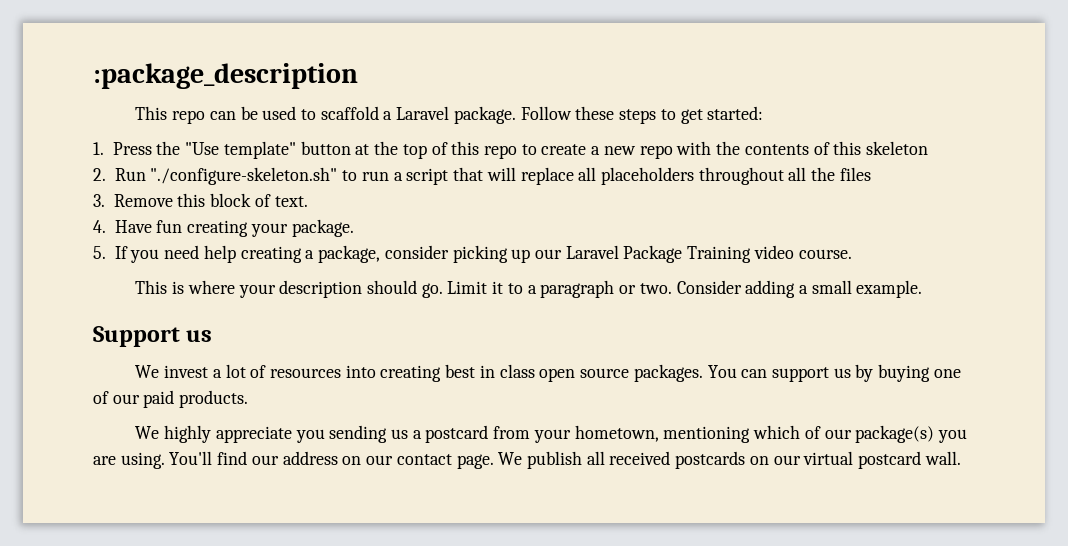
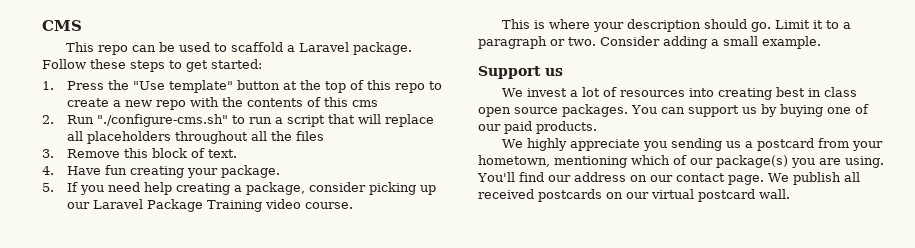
[93,63,358,89] :package_description -> [42,20,82,31] CMS
[865,141,928,155] skeleton -> [351,100,378,107] cms
[150,167,338,185] "./configure-skeleton.sh" -> [96,114,228,127] "./configure-cms.sh"

